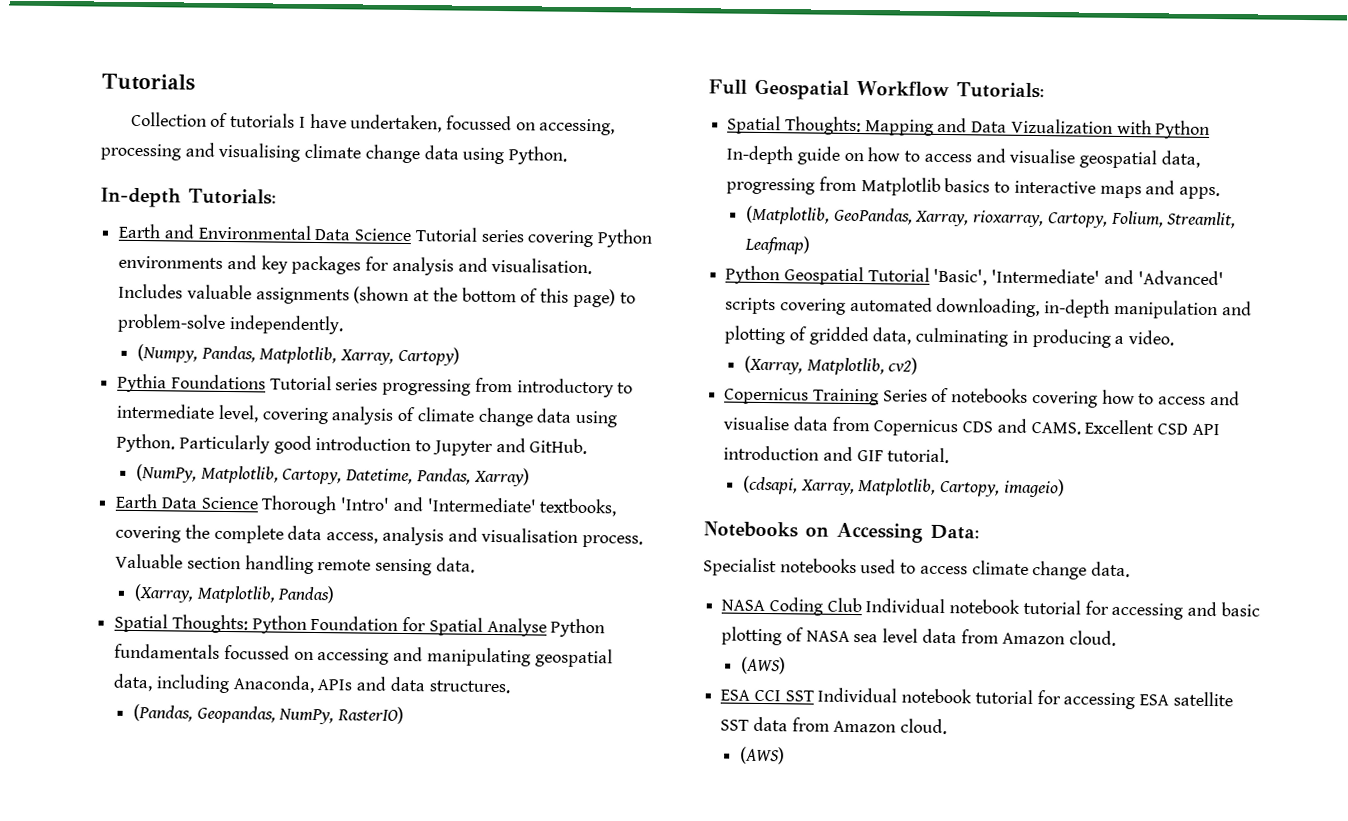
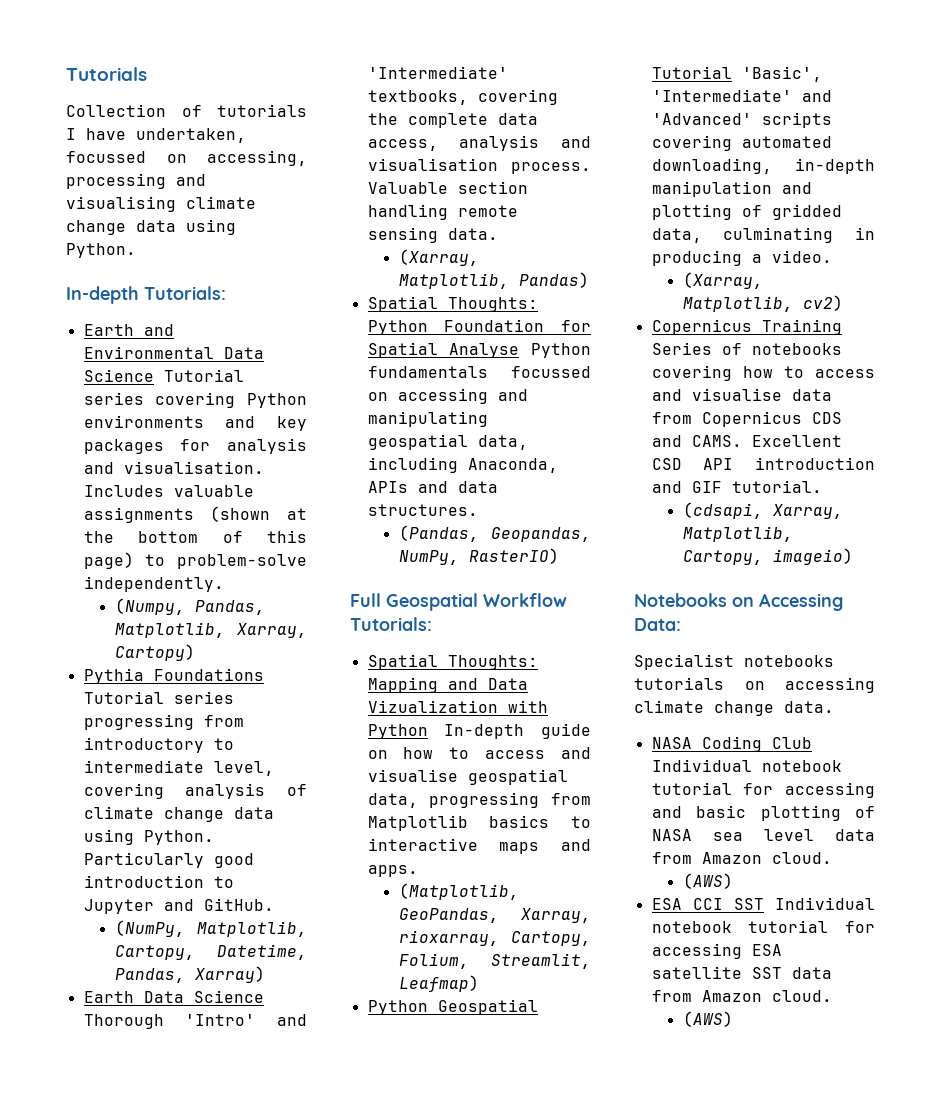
[860,559,968,575] used to access -> [634,677,875,693] tutorials on accessing

